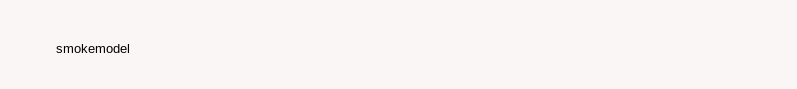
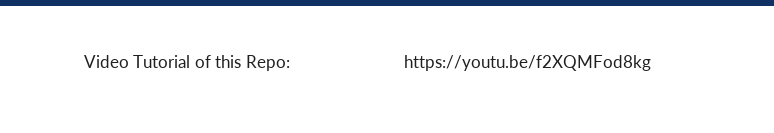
[56,44,130,53] smokemodel -> [84,55,651,71] Video Tutorial of this Repo: https://youtu.be/f2XQMFod8kg

